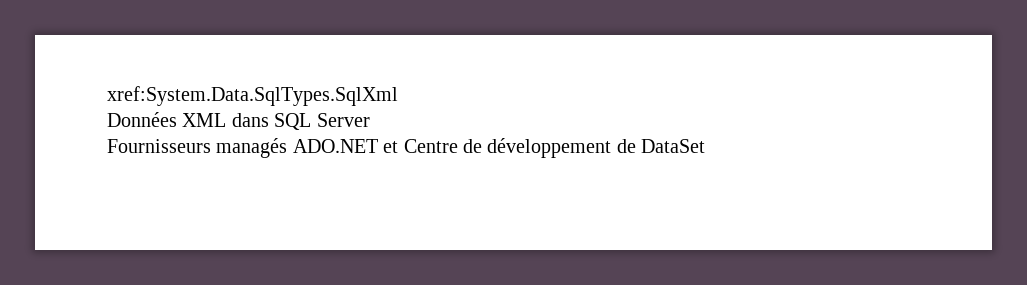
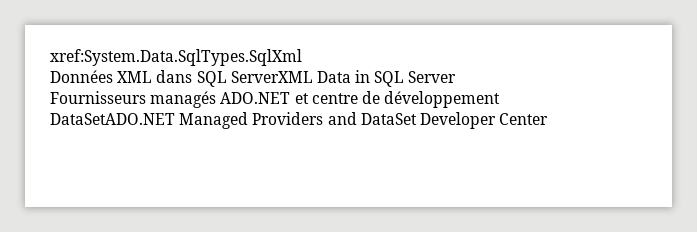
(312, 121) none -> [230,70,405,87] ServerXML Data in SQL
[403,139,458,153] Centre -> [311,93,358,104] centre
[616,139,706,153] de DataSet -> [50,112,549,129] DataSetADO.NET Managed Providers and DataSet Developer Center

